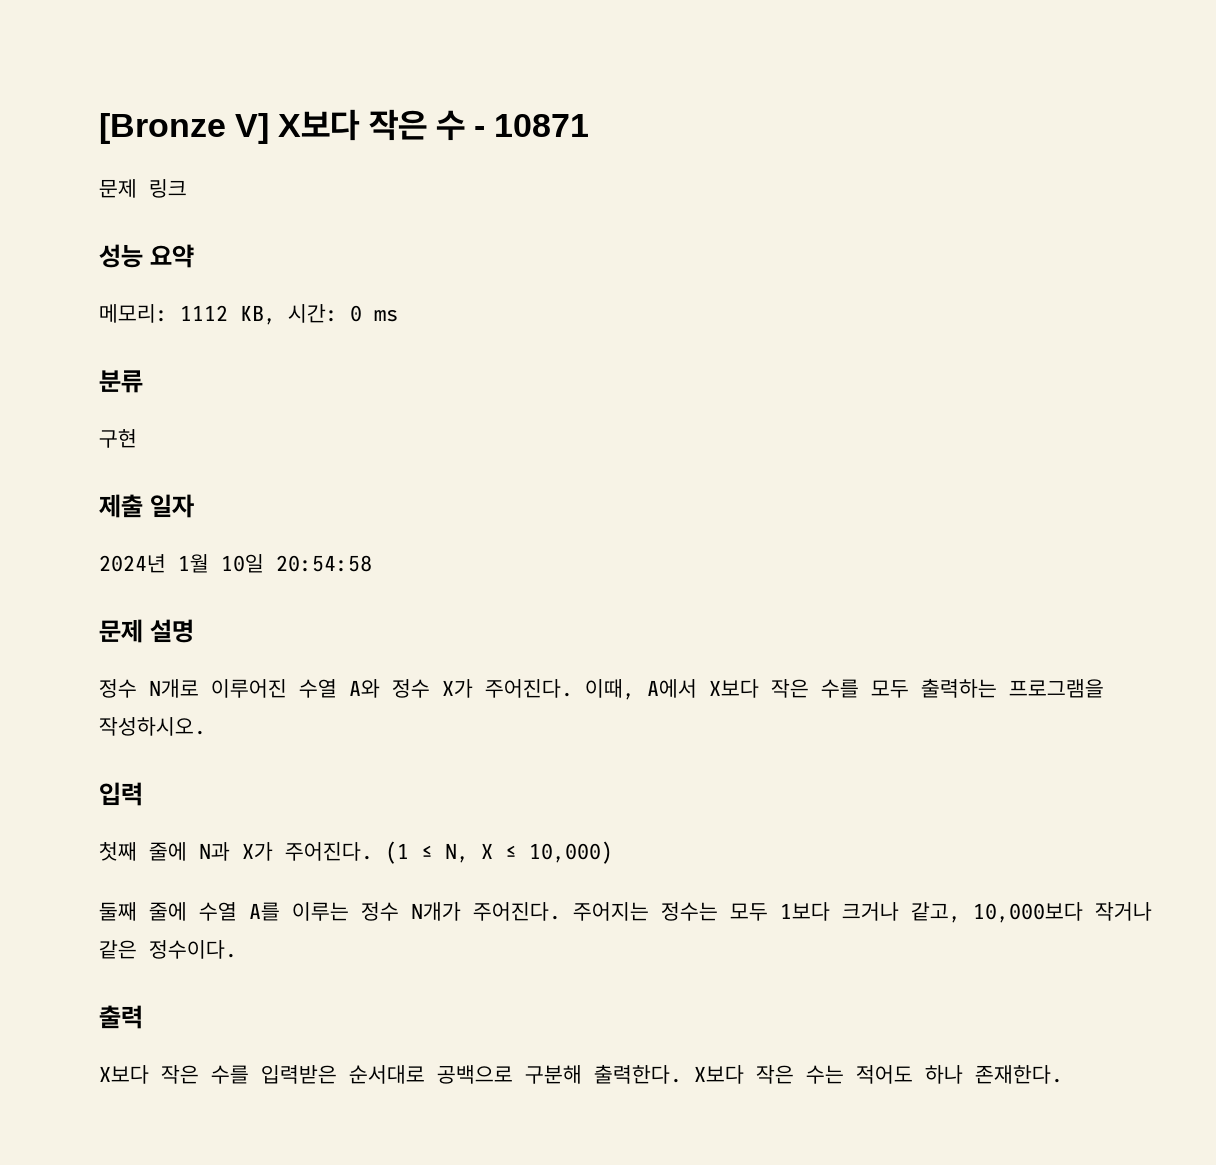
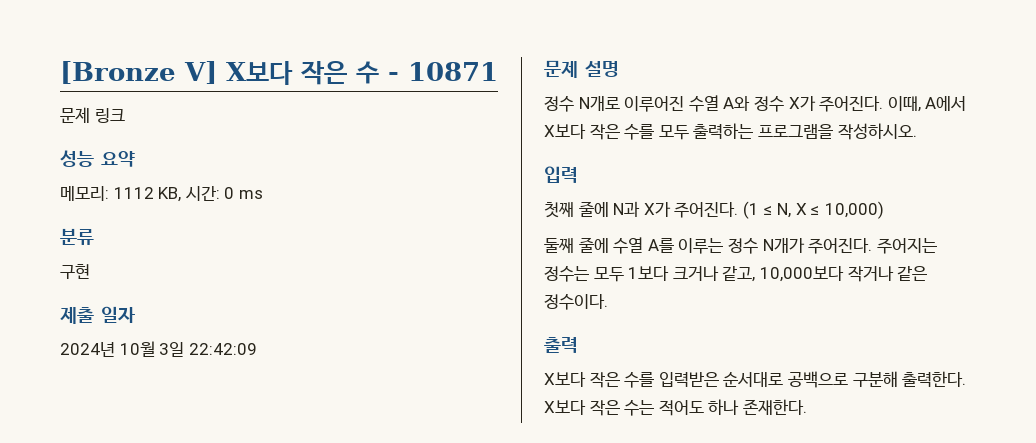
[178,554,372,573] 1월 10일 20:54:58 -> [119,341,257,357] 10월 3일 22:42:09

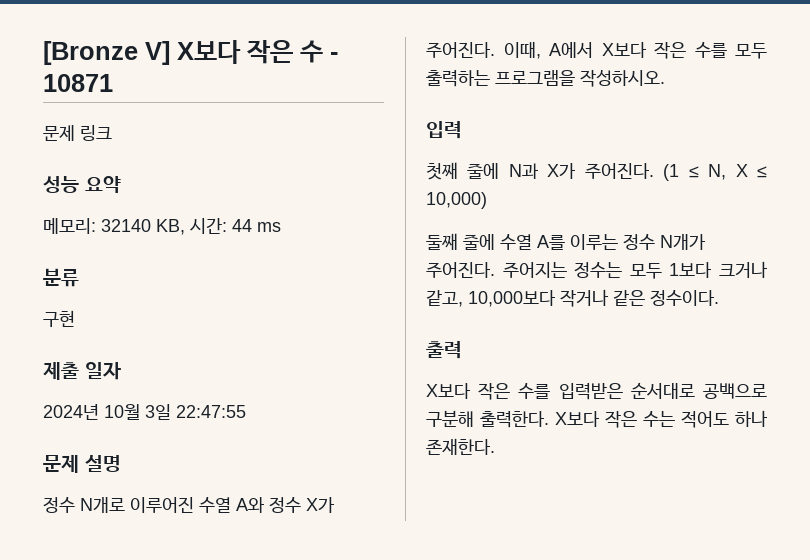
[113,187,154,199] 1112 -> [101,219,151,232] 32140
[224,187,235,199] 0 -> [232,219,252,232] 44
[188,343,257,355] 22:42:09 -> [176,405,246,418] 22:47:55

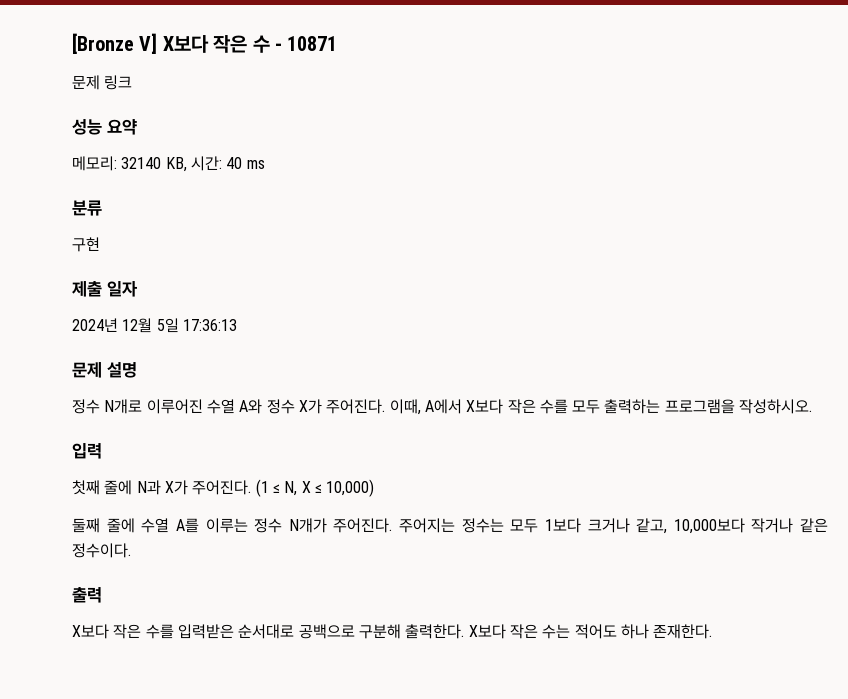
[232,219,252,232] 44 -> [226,157,243,169] 40
[104,404,246,420] 10월 3일 22:47:55 -> [122,318,237,333] 12월 5일 17:36:13

